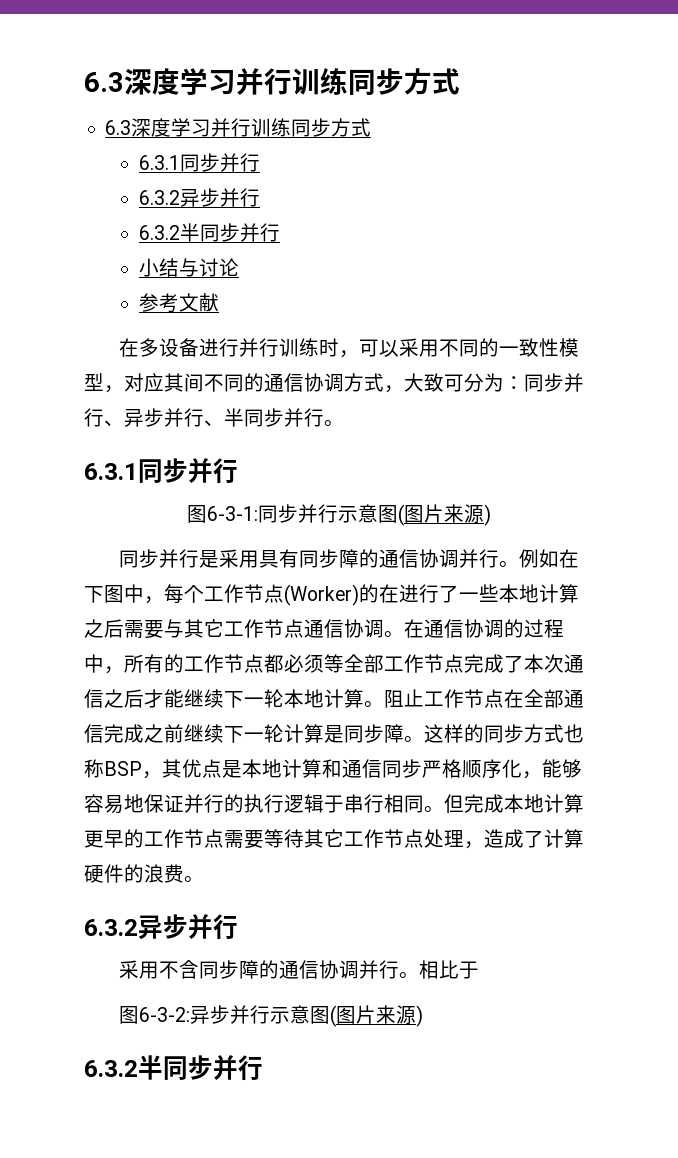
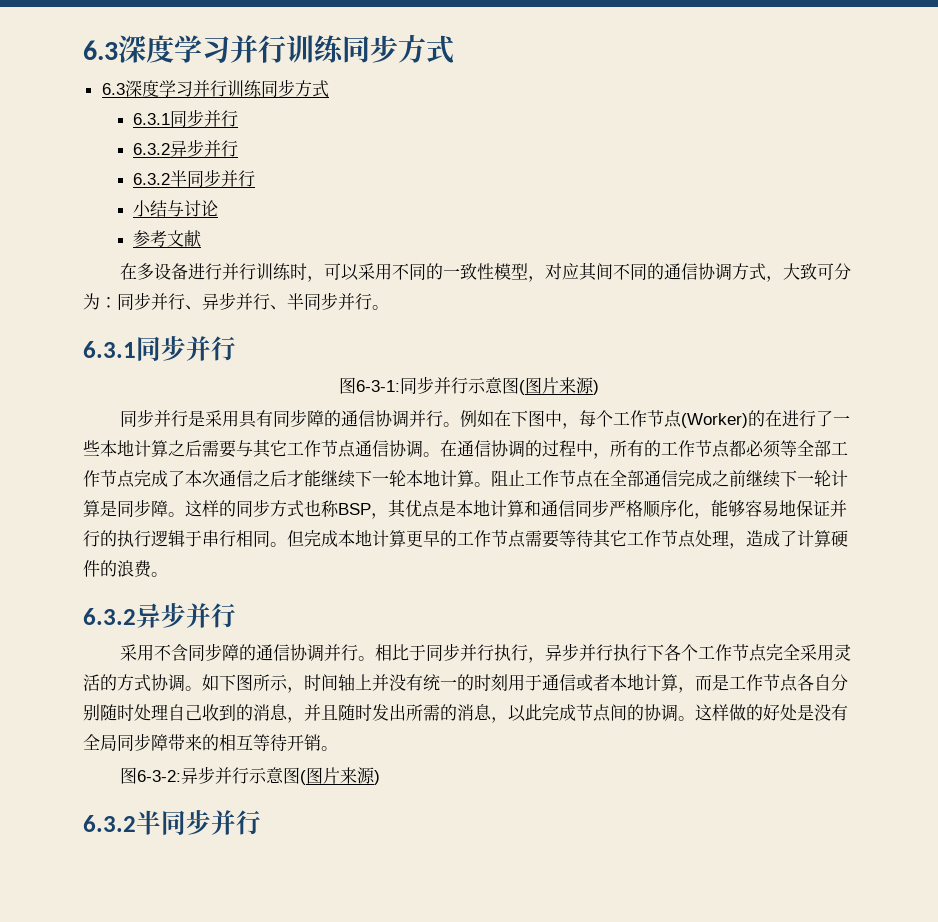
(479, 970) none -> [426,643,852,663] [83,674,848,693] [83,704,848,723] [83,733,338,751] 同步并行执行，异步并行执行下各个工作节点完全采用灵活的方式协调。如下图所示，时间轴上并没有统一的时刻用于通信或者本地计算，而是工作节点各自分别随时处理自己收到的消息，并且随时发出所需的消息，以此完成节点间的协调。这样做的好处是没有全局同步障带来的相互等待开销。

